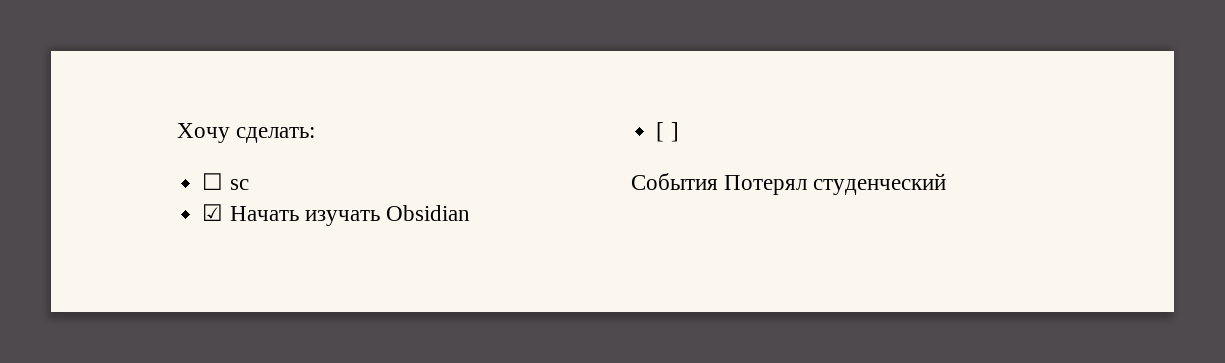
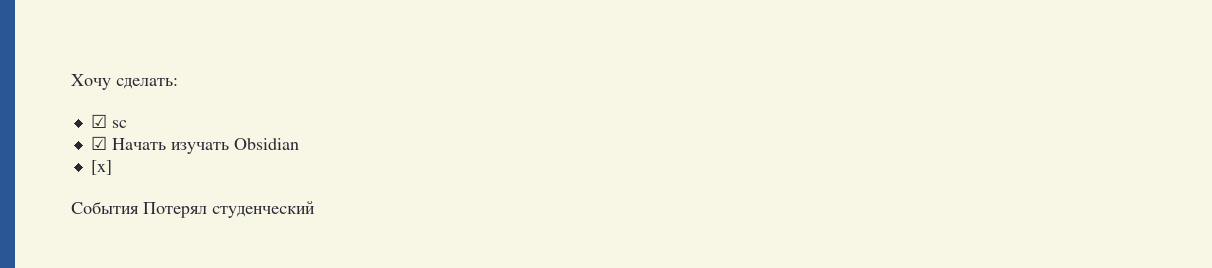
[202,173,224,190] ☐ -> [90,114,107,128] ☑
[656,122,679,142] [ ] -> [90,160,112,175] [x]

